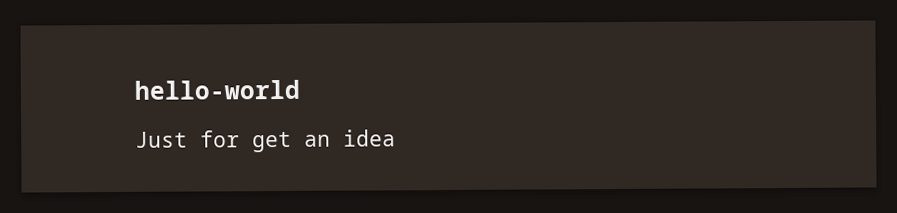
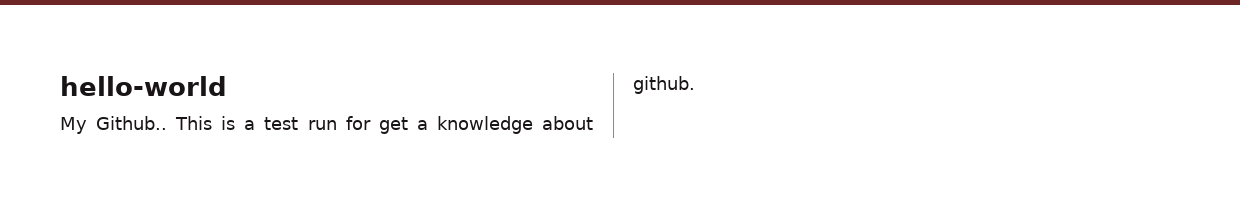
[135,129,396,153] Just for get an idea -> [60,116,593,134] [633,76,695,94] My Github.. This is a test run for get a knowledge about github.

